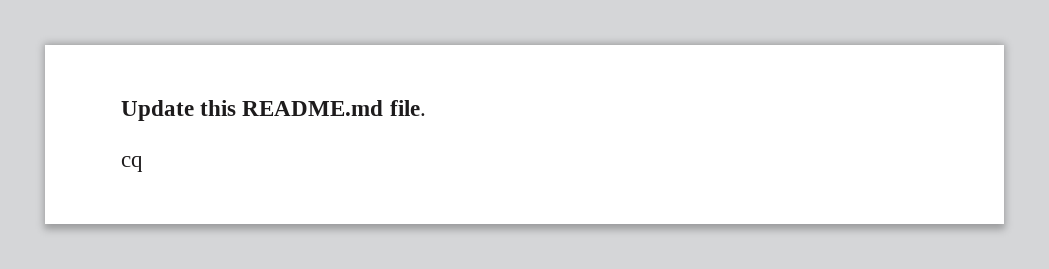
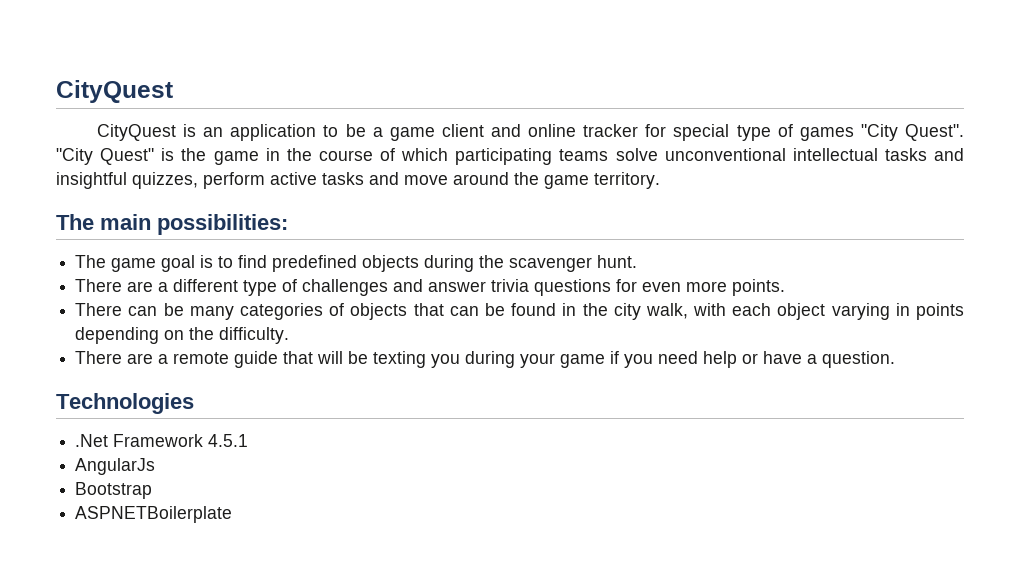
[121,100,426,121] [121,156,143,172] Update this README.md file. // cq -> [56,80,173,103] [96,124,965,141] [56,148,964,165] [56,172,660,189] [56,214,288,235] [75,255,638,272] [75,279,786,296] [75,303,964,320] [75,327,290,344] [75,351,896,368] [56,393,194,414] [75,434,249,447] [75,458,156,475] [75,482,153,499] [75,506,233,523] CityQuest // CityQuest is an application to be a game client and online tracker for special type of games "City Quest". "City Quest" is the game in the course of which participating teams solve unconventional intellectual tasks and insightful quizzes, perform active tasks and move around the game territory. // The main possibilities: // The game goal is to find predefined objects during the scavenger hunt. // There are a different type of challenges and answer trivia questions for even more points. // There can be many categories of objects that can be found in the city walk, with each object varying in points depending on the difficulty. // There are a remote guide that will be texting you during your game if you need help or have a question. // Technologies // .Net Framework 4.5.1 // AngularJs // Bootstrap // ASPNETBoilerplate

